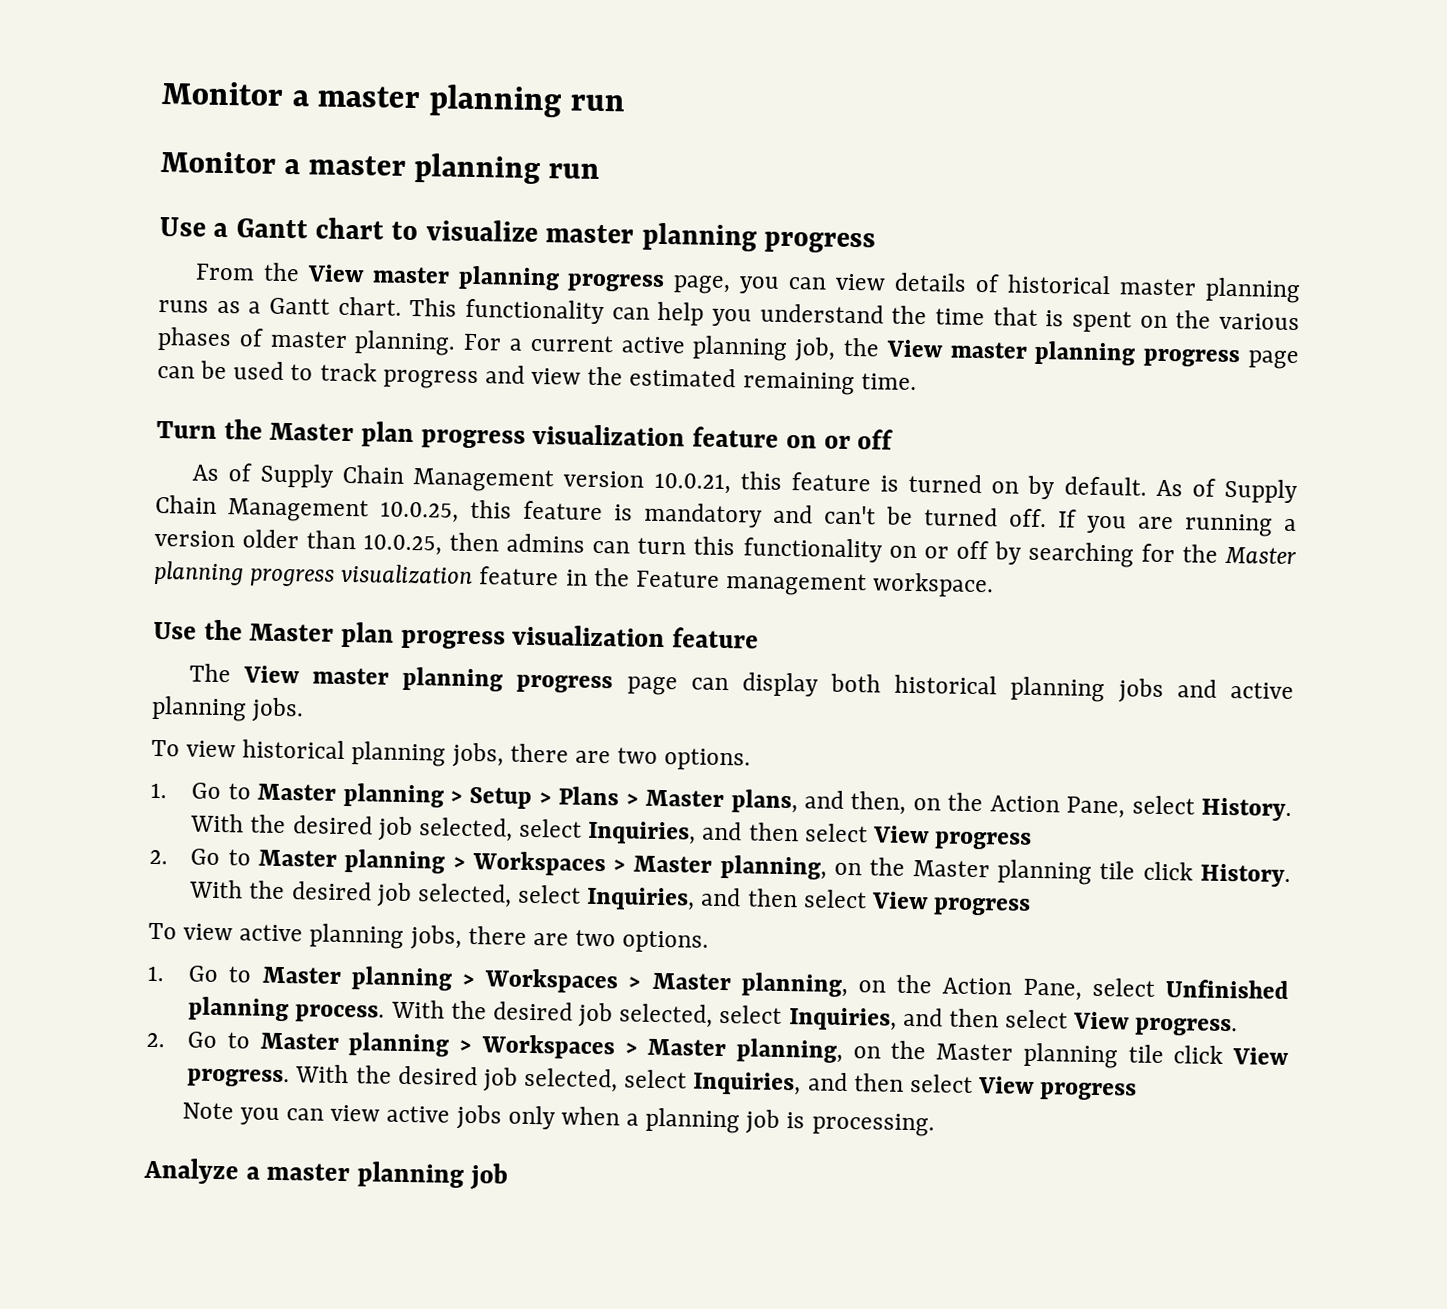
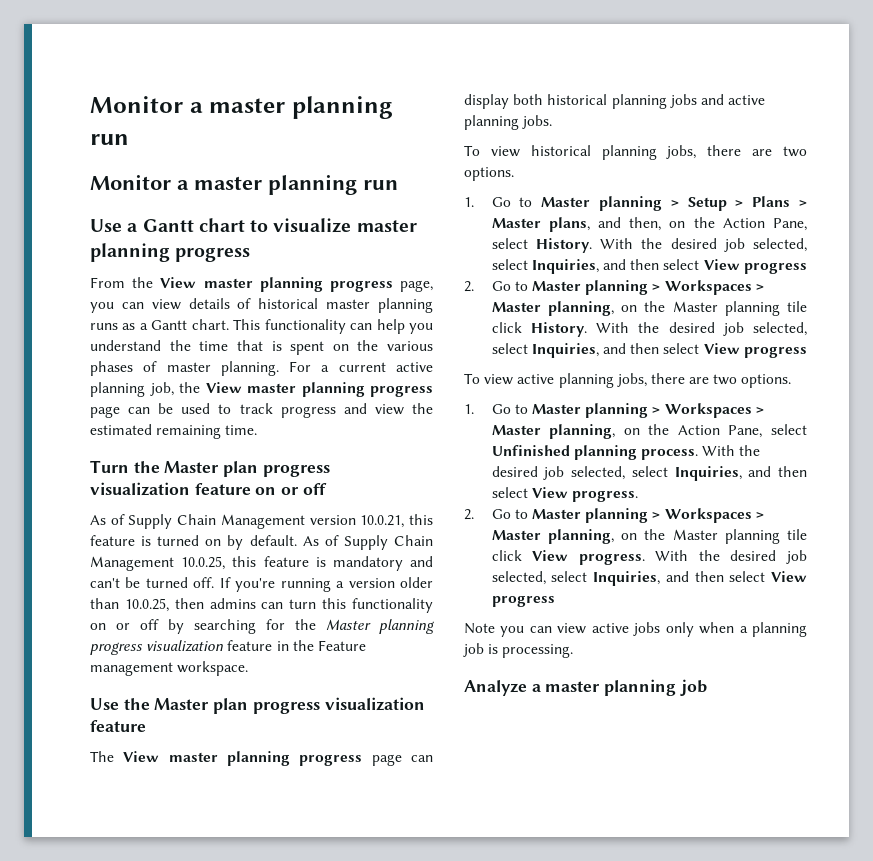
[1086,515,1174,534] you are -> [235,578,276,592] you're

